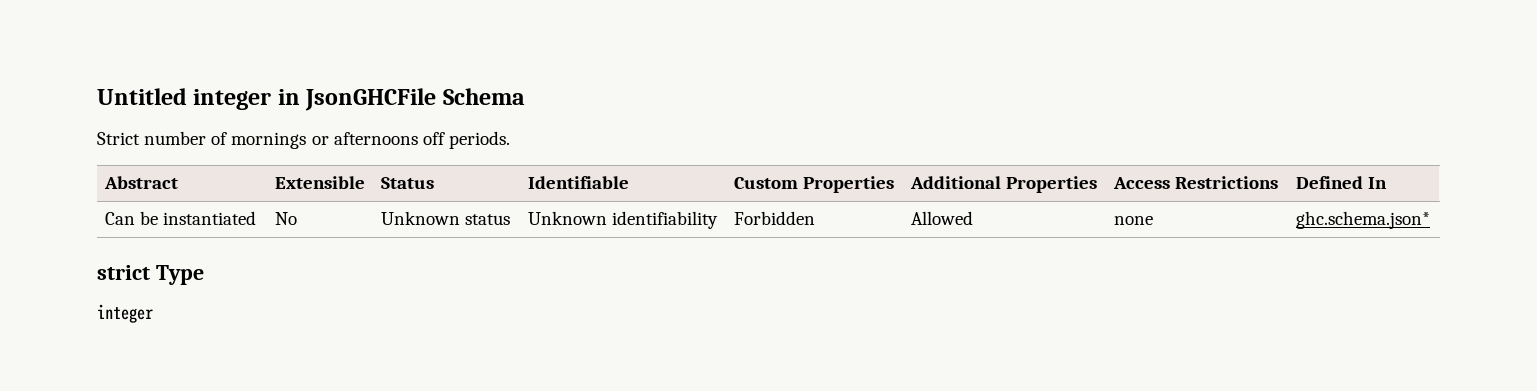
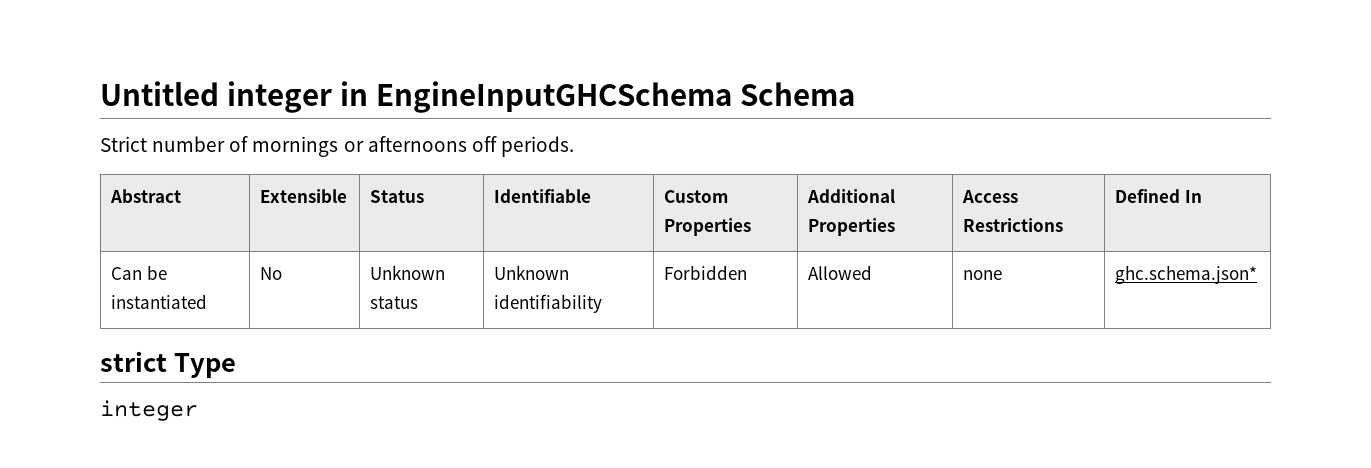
[305,88,437,111] JsonGHCFile -> [375,81,732,113] EngineInputGHCSchema

